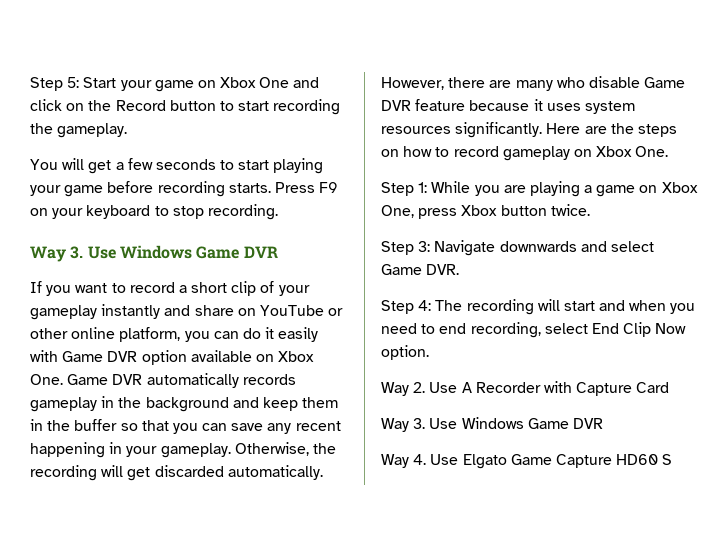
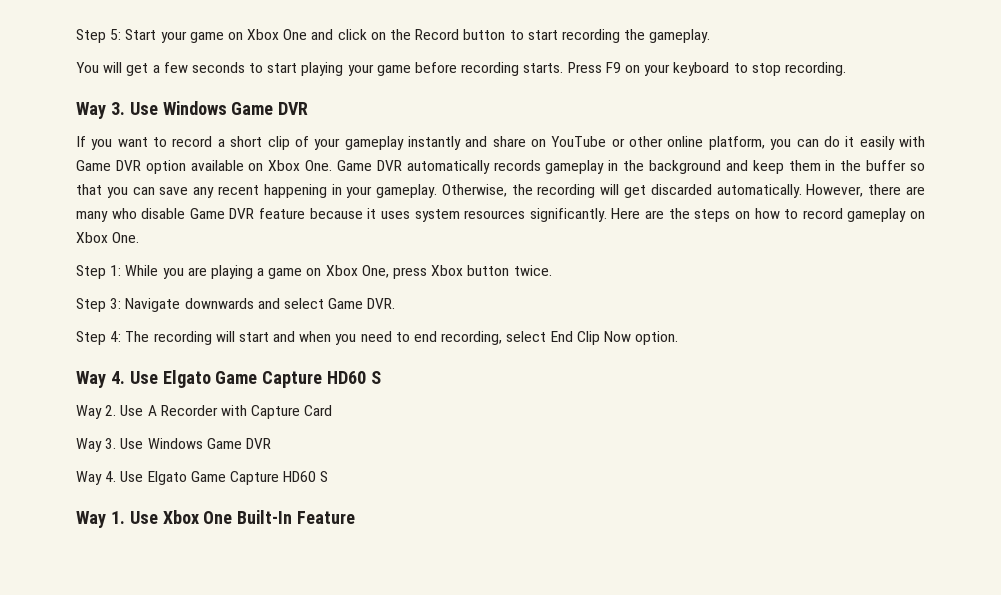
(429, 352) none -> [76,370,382,388] // Way 4. Use Elgato Game Capture HD60 S
(673, 459) none -> [76,510,356,528] // Way 1. Use Xbox One Built-In Feature

